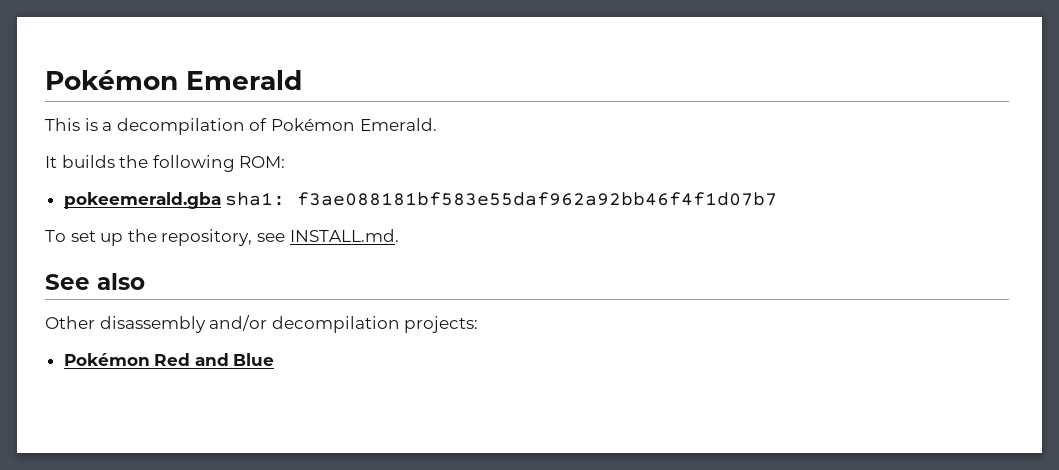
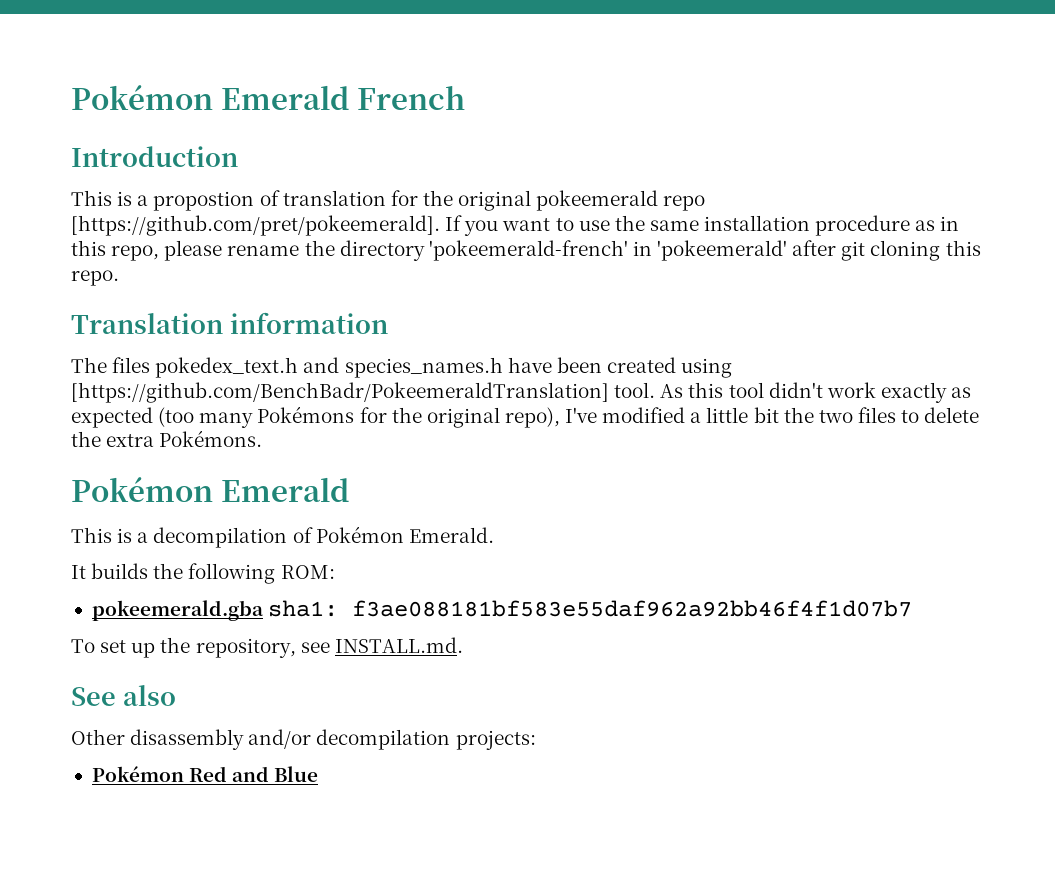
[45,70,302,90] Pokémon Emerald -> [71,85,465,110] [71,146,238,167] [71,190,706,211] [71,215,960,236] [71,240,981,261] [71,270,119,286] [71,312,388,334] [71,357,733,378] [71,382,972,403] [71,406,980,428] [71,430,263,447] [71,477,349,502] Pokémon Emerald French // Introduction // This is a propostion of translation for the original pokeemerald repo [https://github.com/pret/pokeemerald]. If you want to use the same installation procedure as in this repo, please rename the directory 'pokeemerald-french' in 'pokeemerald' after git cloning this repo. // Translation information // The files pokedex_text.h and species_names.h have been created using [https://github.com/BenchBadr/PokeemeraldTranslation] tool. As this tool didn't work exactly as expected (too many Pokémons for the original repo), I've modified a little bit the two files to delete the extra Pokémons. // Pokémon Emerald

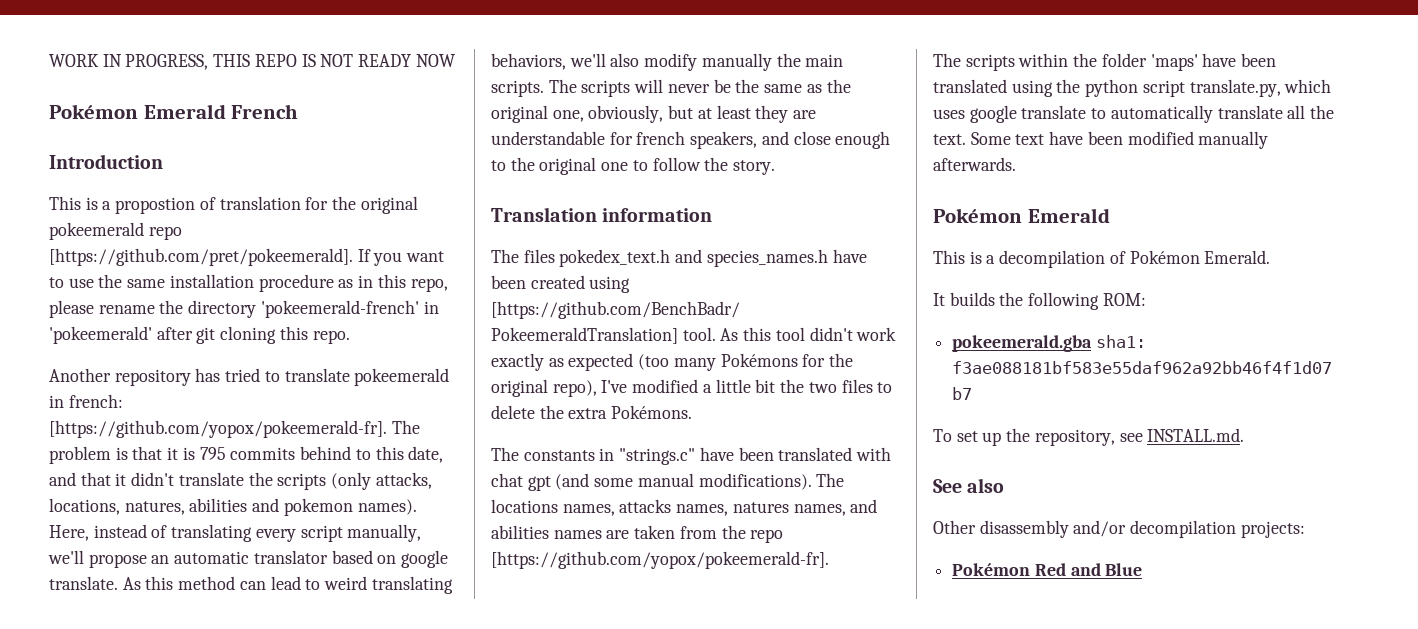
(71, 97) none -> [49,54,455,70] WORK IN PROGRESS, THIS REPO IS NOT READY NOW //
(119, 278) none -> [49,368,450,386] [49,394,123,408] [49,420,420,438] [49,446,444,464] [49,472,432,490] [49,498,417,516] [49,524,422,542] [48,550,449,568] [49,576,453,594] [491,53,844,71] [491,79,851,97] [491,105,817,123] [491,131,891,149] [491,157,776,175] // Another repository has tried to translate pokeemerald in french: [https://github.com/yopox/pokeemerald-fr]. The problem is that it is 795 commits behind to this date, and that it didn't translate the scripts (only attacks, locations, natures, abilities and pokemon names). Here, instead of translating every script manually, we'll propose an automatic translator based on google translate. As this method can lead to weird translating behaviors, we'll also modify manually the main scripts. The scripts will never be the same as the original one, obviously, but at least they are understandable for french speakers, and close enough to the original one to follow the story.
(263, 438) none -> [491,447,892,465] [491,473,845,491] [491,499,878,516] [491,525,784,543] [491,551,829,569] [933,53,1277,71] [933,79,1332,97] [933,105,1335,123] [933,131,1269,149] [933,157,1016,171] // The constants in "strings.c" have been translated with chat gpt (and some manual modifications). The locations names, attacks names, natures names, and abilities names are taken from the repo [https://github.com/yopox/pokeemerald-fr]. // The scripts within the folder 'maps' have been translated using the python script translate.py, which uses google translate to automatically translate all the text. Some text have been modified manually afterwards.

